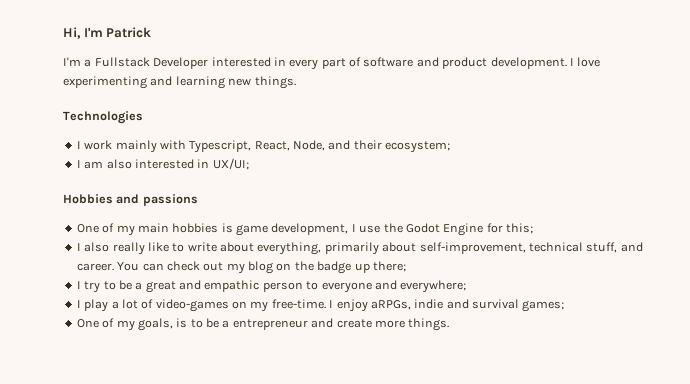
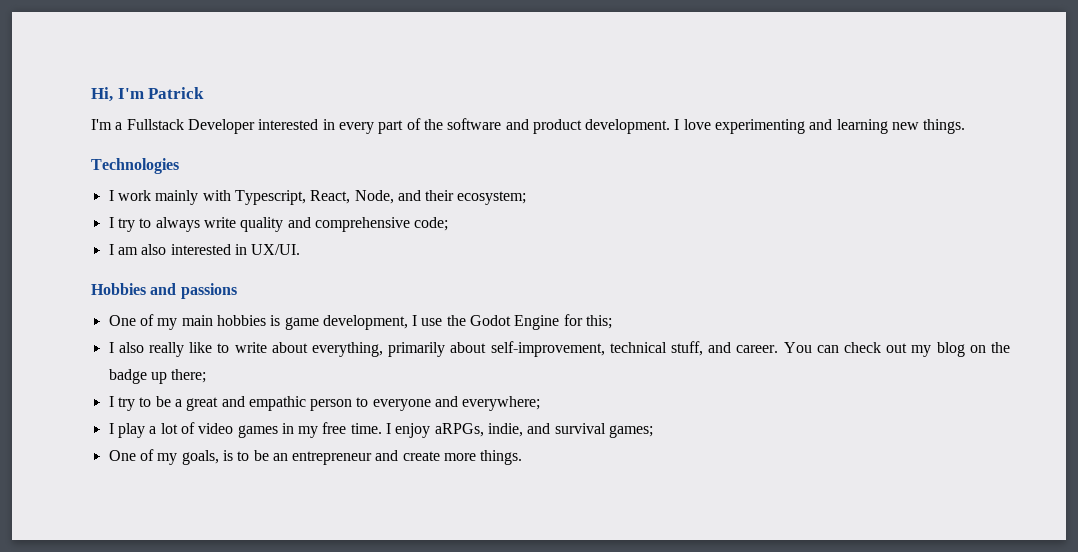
(361, 62) none -> [423,119,443,130] the
(451, 147) none -> [108,217,449,232] // I try to always write quality and comprehensive code;
[212,158,249,170] UX/UI; -> [251,244,301,255] UX/UI.
[155,299,326,312] video-games on my free-time. -> [198,422,382,438] video games in my free time.
[414,299,444,309] indie -> [488,423,524,437] indie,
[222,320,230,328] a -> [272,453,288,461] an

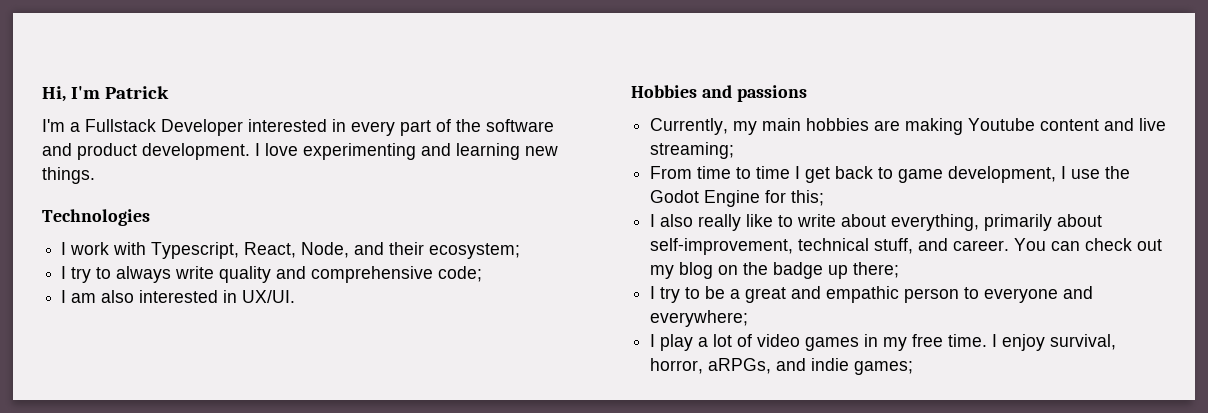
[155,190,199,205] mainly -> (110, 248) none
[108,314,154,326] One of -> [650,118,729,135] Currently,
[270,315,281,326] is -> [874,118,1167,135] [650,142,735,159] [650,166,894,183] are making Youtube content and live streaming; // From time to time I get back to
[434,423,654,438] [108,449,523,465] aRPGs, indie, and survival games; // One of my goals, is to be an entrepreneur and create more things. -> [1050,334,1117,350] [650,358,914,375] survival, horror, aRPGs, and indie games;

